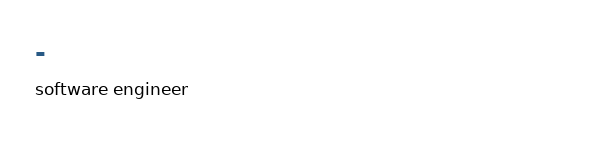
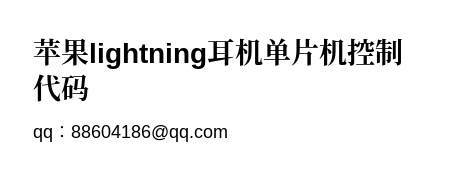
[35,52,46,62] [35,82,188,99] - // software engineer -> [33,38,403,69] [33,74,89,103] [33,125,228,142] 苹果lightning耳机单片机控制代码 // qq：88604186@qq.com

